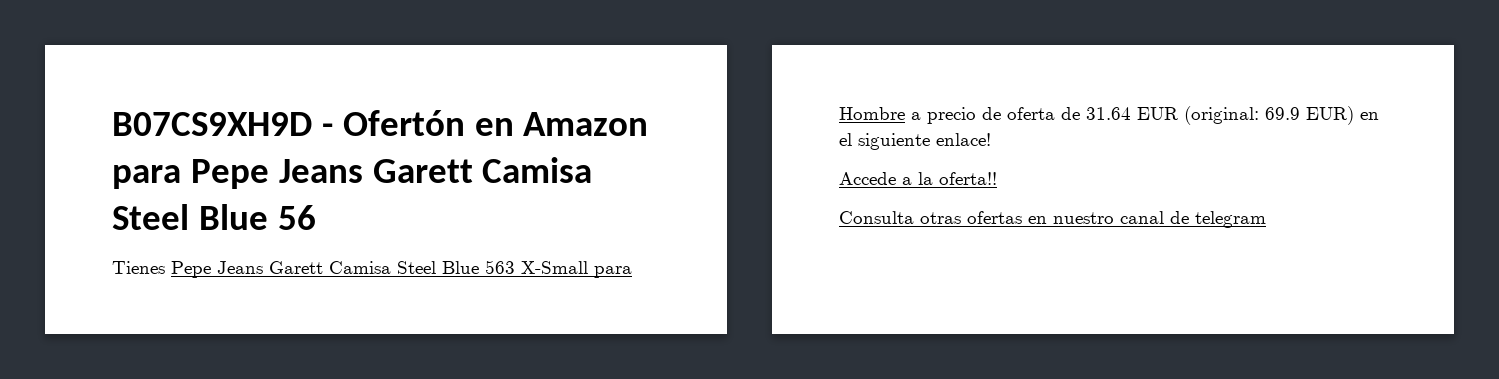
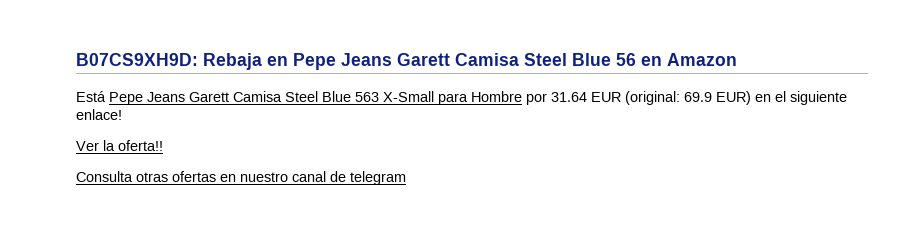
[112,110,649,136] [112,165,181,189] B07CS9XH9D - Ofertón en Amazon para -> [76,53,288,70] B07CS9XH9D: Rebaja en
[112,261,165,274] // Tienes -> [641,53,737,66] [76,91,106,102] en Amazon // Está
[911,107,1080,124] a precio de oferta de -> [526,93,547,105] por
[839,172,912,185] Accede a -> [76,141,99,151] Ver

